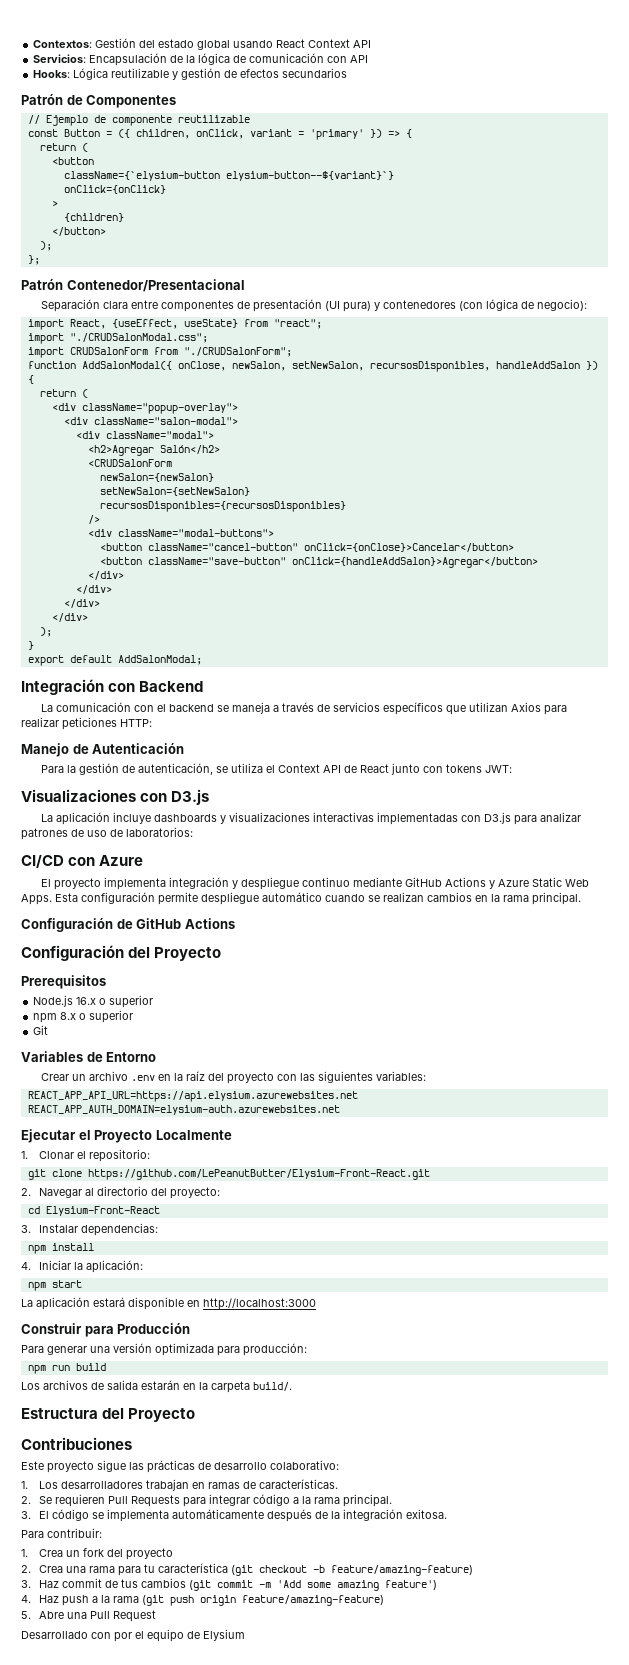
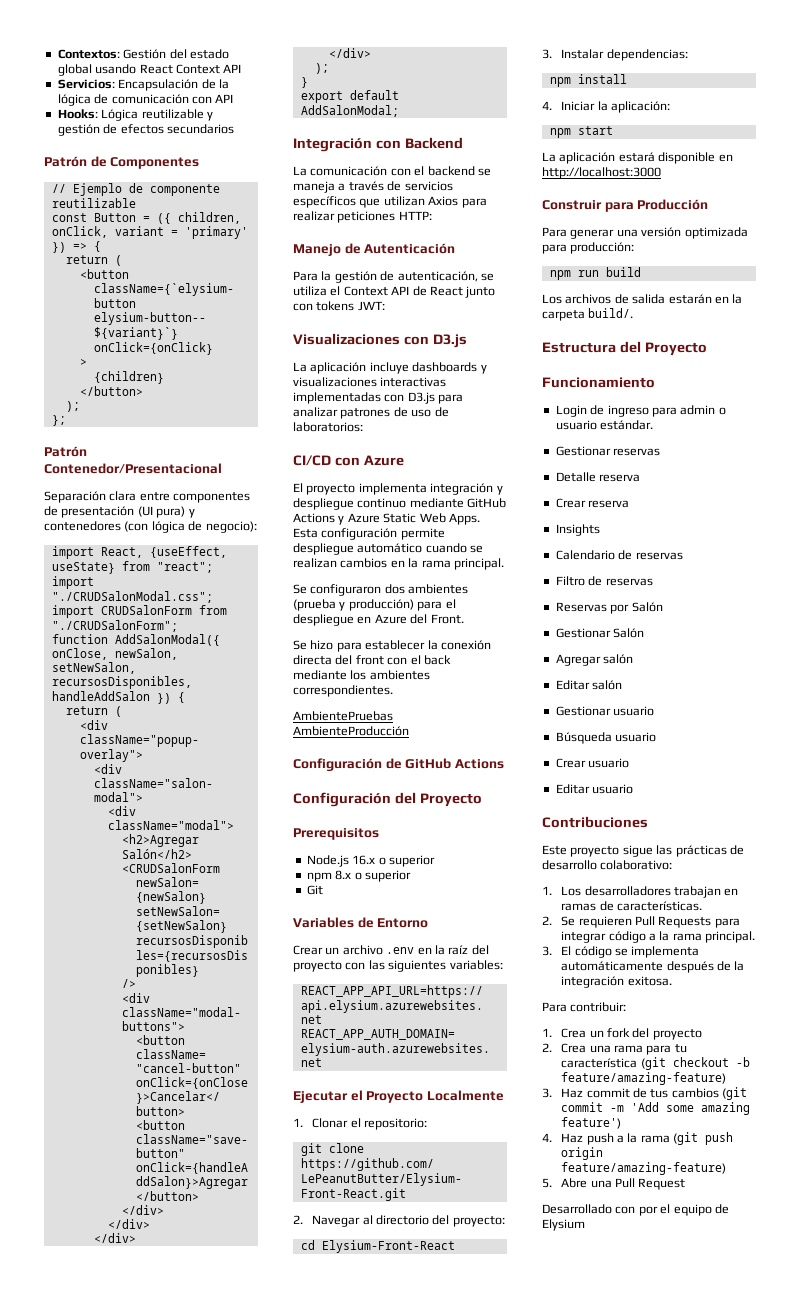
(581, 898) none -> [293,584,469,596] [293,599,456,611] [293,614,464,626] [293,640,491,652] [293,655,451,665] [293,670,430,680] [293,685,393,697] [293,711,393,721] [293,726,409,736] // Se configuraron dos ambientes (prueba y producción) para el despliegue en Azure del Front. // Se hizo para establecer la conexión directa del front con el back mediante los ambientes correspondientes. // AmbientePruebas AmbienteProducción
(196, 1415) none -> [542,377,655,388] [555,405,726,417] [555,420,654,430] [555,446,661,456] [555,472,641,482] [555,498,630,508] [555,524,600,536] [555,550,683,560] [555,576,653,586] [555,602,663,614] [555,628,645,638] [555,654,634,666] [555,680,623,690] [555,706,655,716] [555,732,657,744] [555,758,630,768] [555,784,634,794] // Funcionamiento // Login de ingreso para admin o usuario estándar. // Gestionar reservas // Detalle reserva // Crear reserva // Insights // Calendario de reservas // Filtro de reservas // Reservas por Salón // Gestionar Salón // Agregar salón // Editar salón // Gestionar usuario // Búsqueda usuario // Crear usuario // Editar usuario

